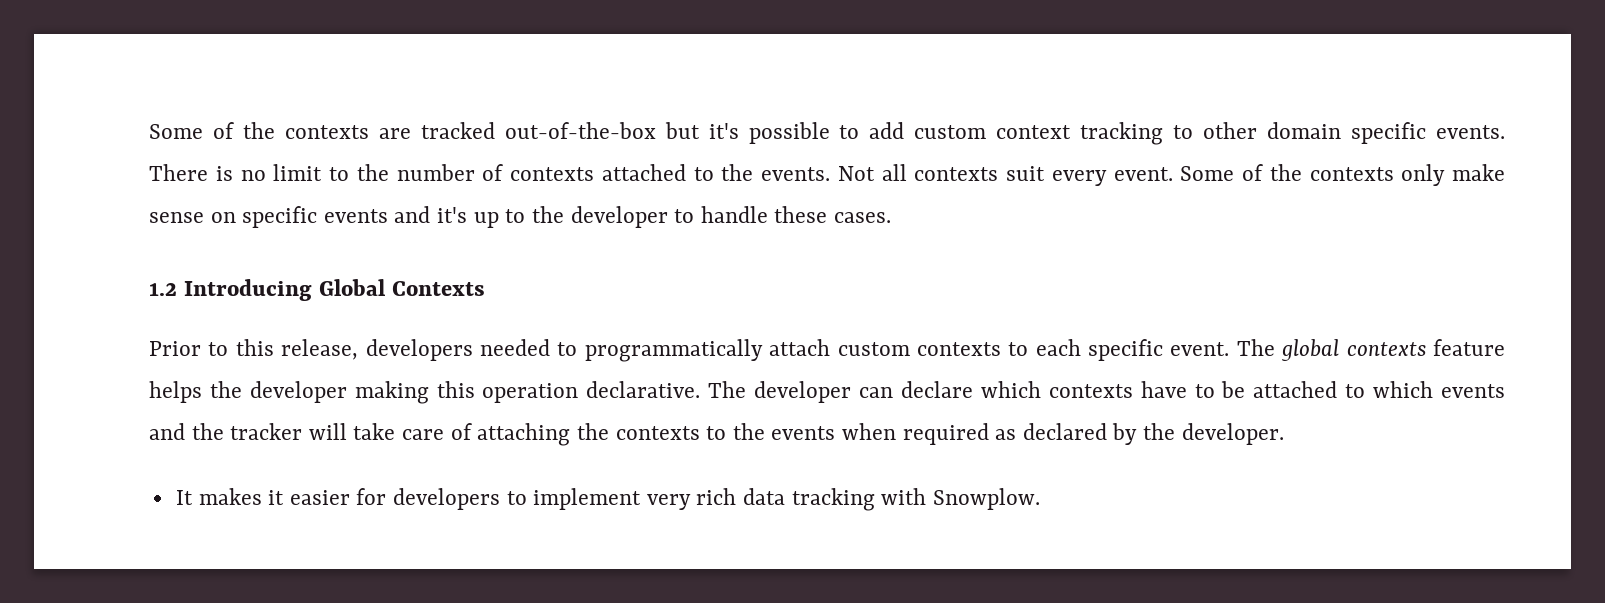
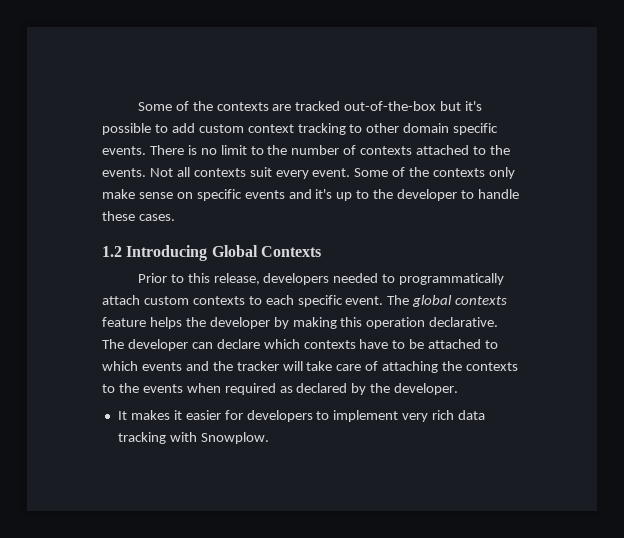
(347, 392) none -> [273,317,289,329] by

